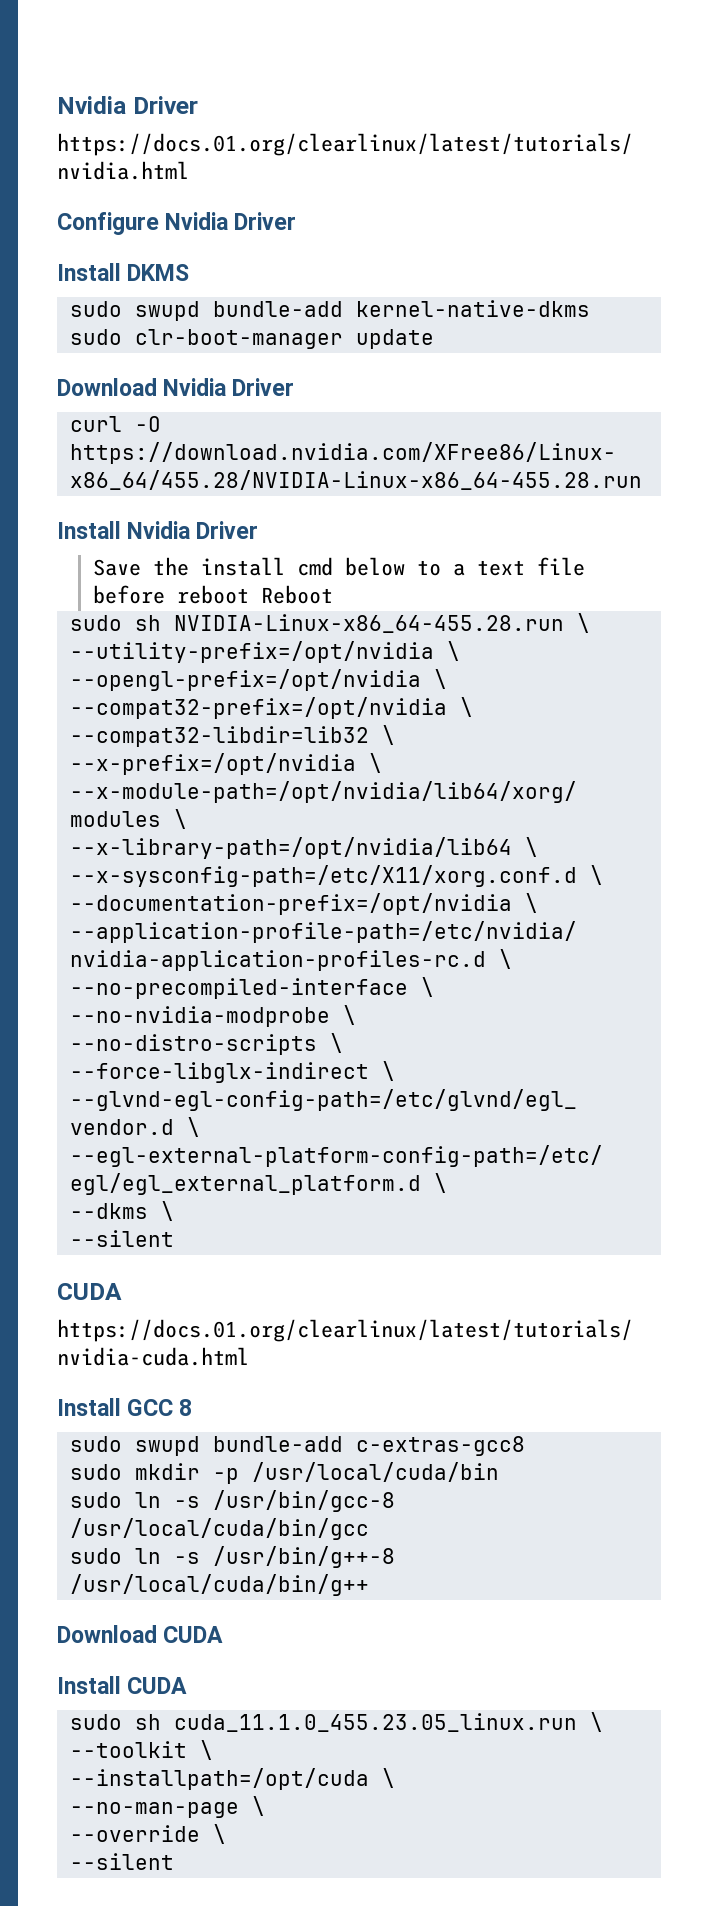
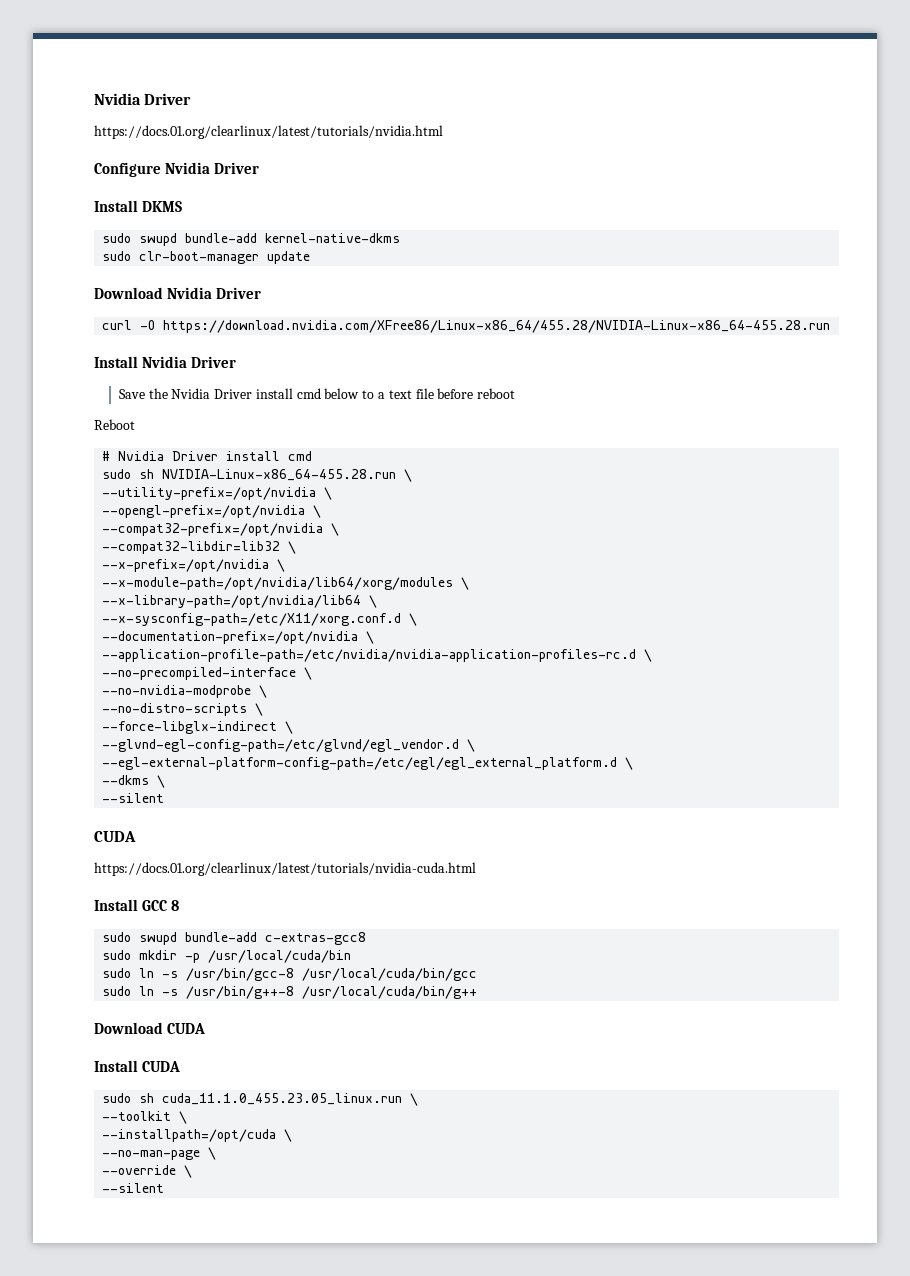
(190, 566) none -> [171,388,253,399] Nvidia Driver
(250, 594) none -> (516, 393) //
(334, 594) none -> [102,451,313,461] // # Nvidia Driver install cmd

